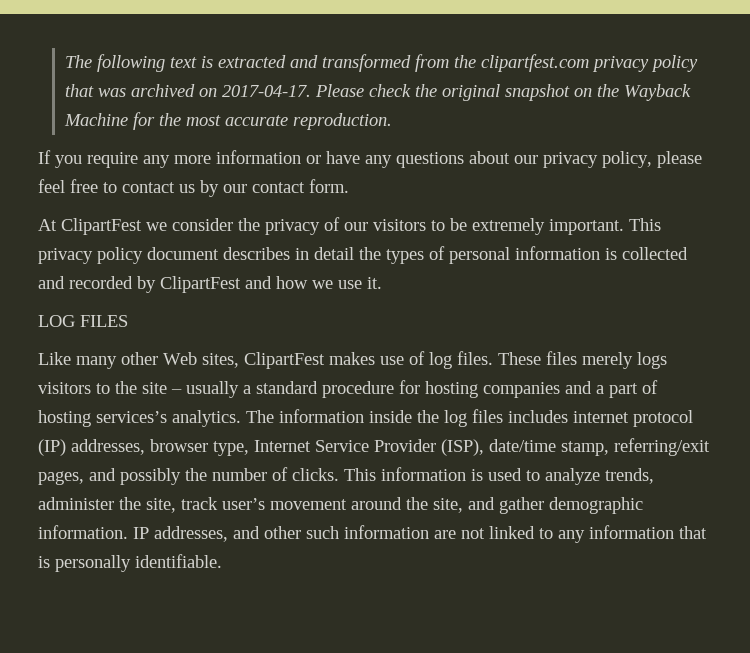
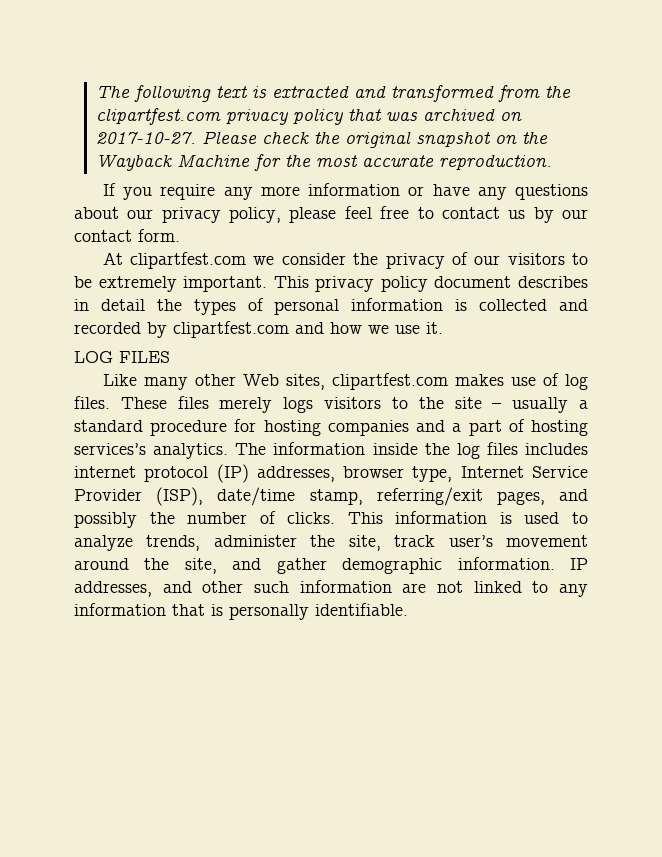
[222,85,312,97] 2017-04-17. -> [96,132,197,144] 2017-10-27.
[61,218,142,235] ClipartFest -> [130,252,247,269] clipartfest.com
[160,276,241,293] ClipartFest -> [173,321,289,338] clipartfest.com
[244,352,325,369] ClipartFest -> [331,373,448,390] clipartfest.com

